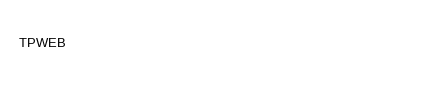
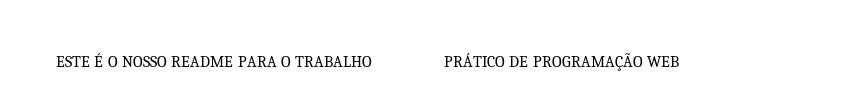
[19,38,66,47] TPWEB -> [56,53,679,71] ESTE É O NOSSO README PARA O TRABALHO PRÁTICO DE PROGRAMAÇÃO WEB

